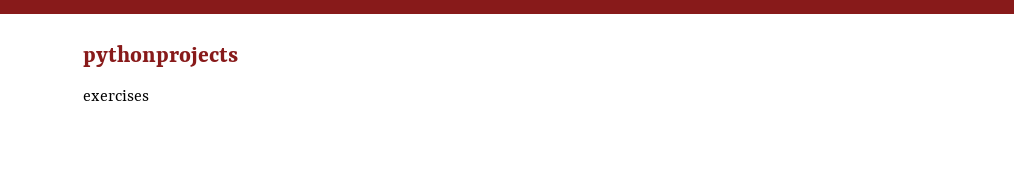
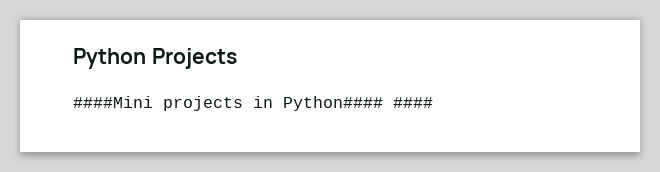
[83,45,238,67] [83,90,149,101] pythonprojects // exercises -> [73,48,237,69] [73,96,433,111] Python Projects // ####Mini projects in Python#### ####

